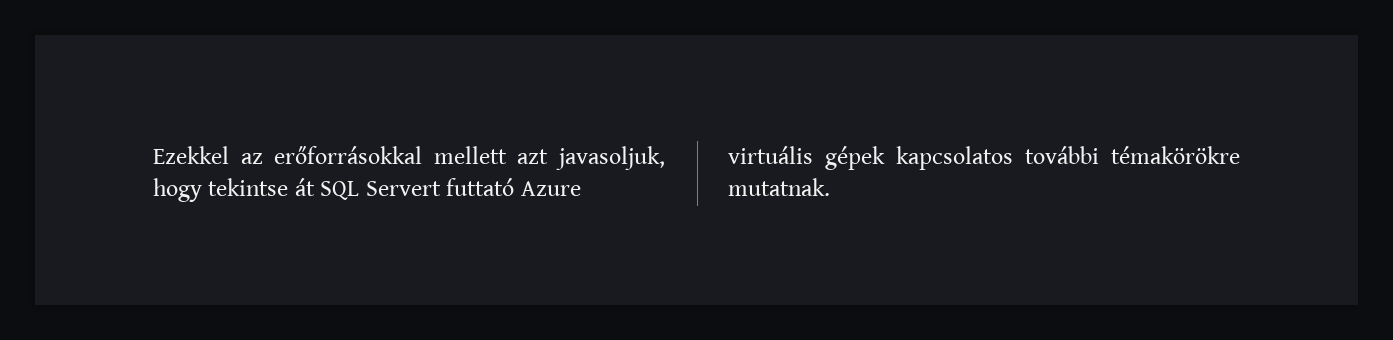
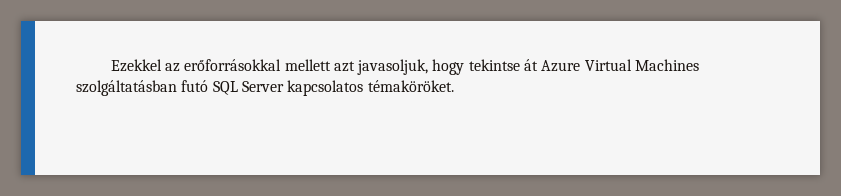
[320,178,581,200] [728,146,1240,170] [728,178,830,196] SQL Servert futtató Azure virtuális gépek kapcsolatos további témakörökre mutatnak. -> [541,59,700,72] [76,80,454,96] Azure Virtual Machines szolgáltatásban futó SQL Server kapcsolatos témaköröket.

